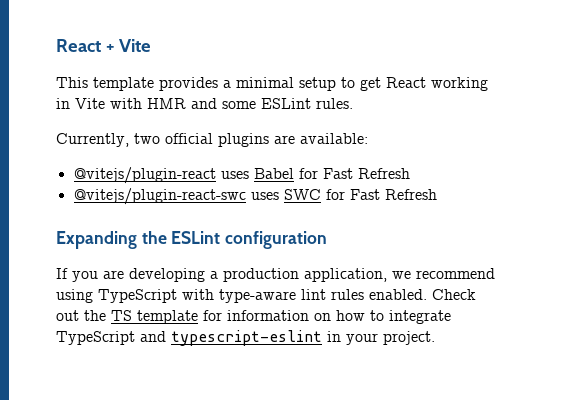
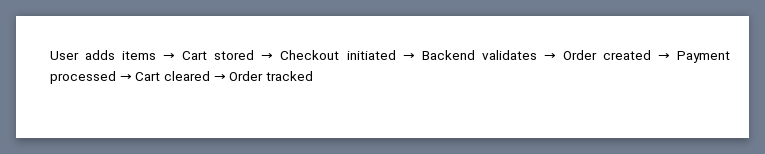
[56,39,151,52] [56,77,488,91] [56,98,353,109] [56,133,368,147] [73,167,410,184] [73,188,437,205] [56,231,328,249] [56,268,495,282] [56,289,476,303] [56,310,451,324] [56,330,435,346] React + Vite // This template provides a minimal setup to get React working in Vite with HMR and some ESLint rules. // Currently, two official plugins are available: // @vitejs/plugin-react uses Babel for Fast Refresh // @vitejs/plugin-react-swc uses SWC for Fast Refresh // Expanding the ESLint configuration // If you are developing a production application, we recommend using TypeScript with type-aware lint rules enabled. Check out the TS template for information on how to integrate TypeScript and typescript-eslint in your project. -> [50,50,730,63] [50,71,313,84] User adds items → Cart stored → Checkout initiated → Backend validates → Order created → Payment processed → Cart cleared → Order tracked

